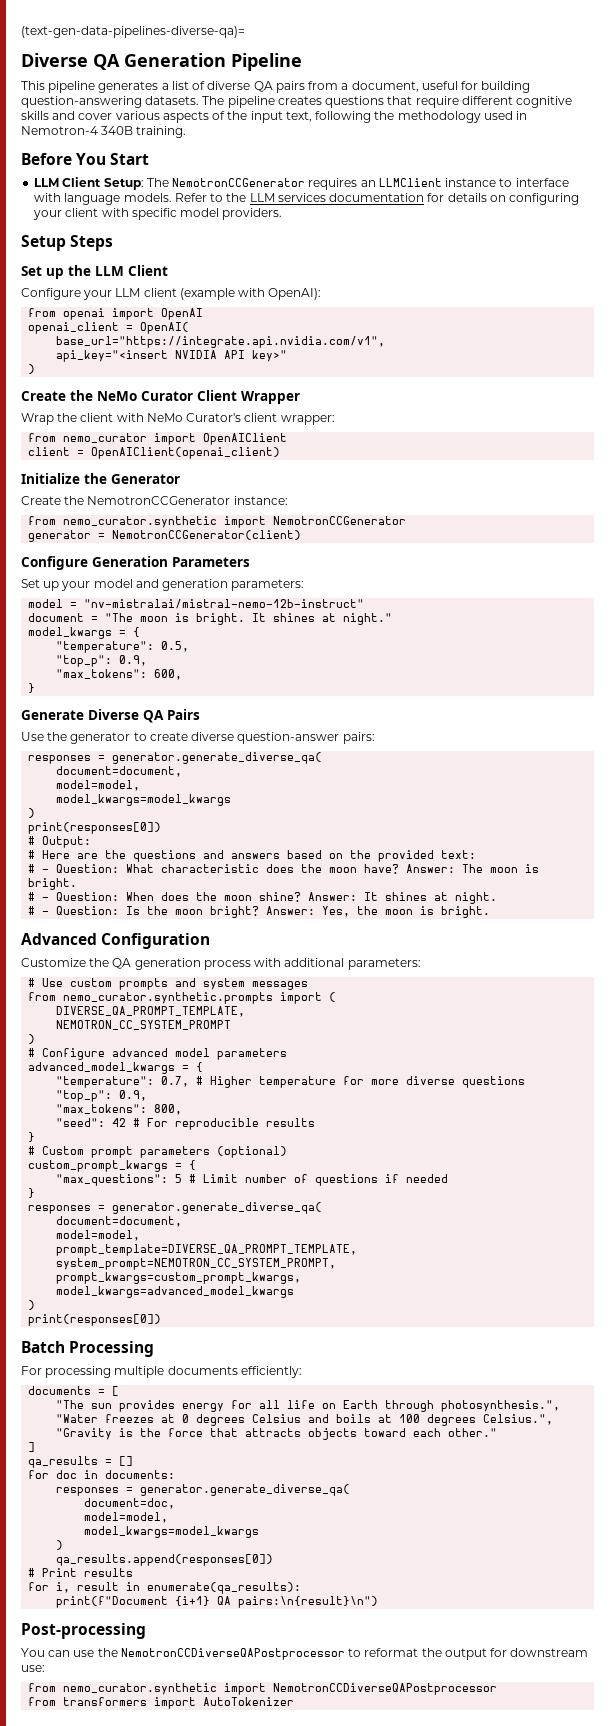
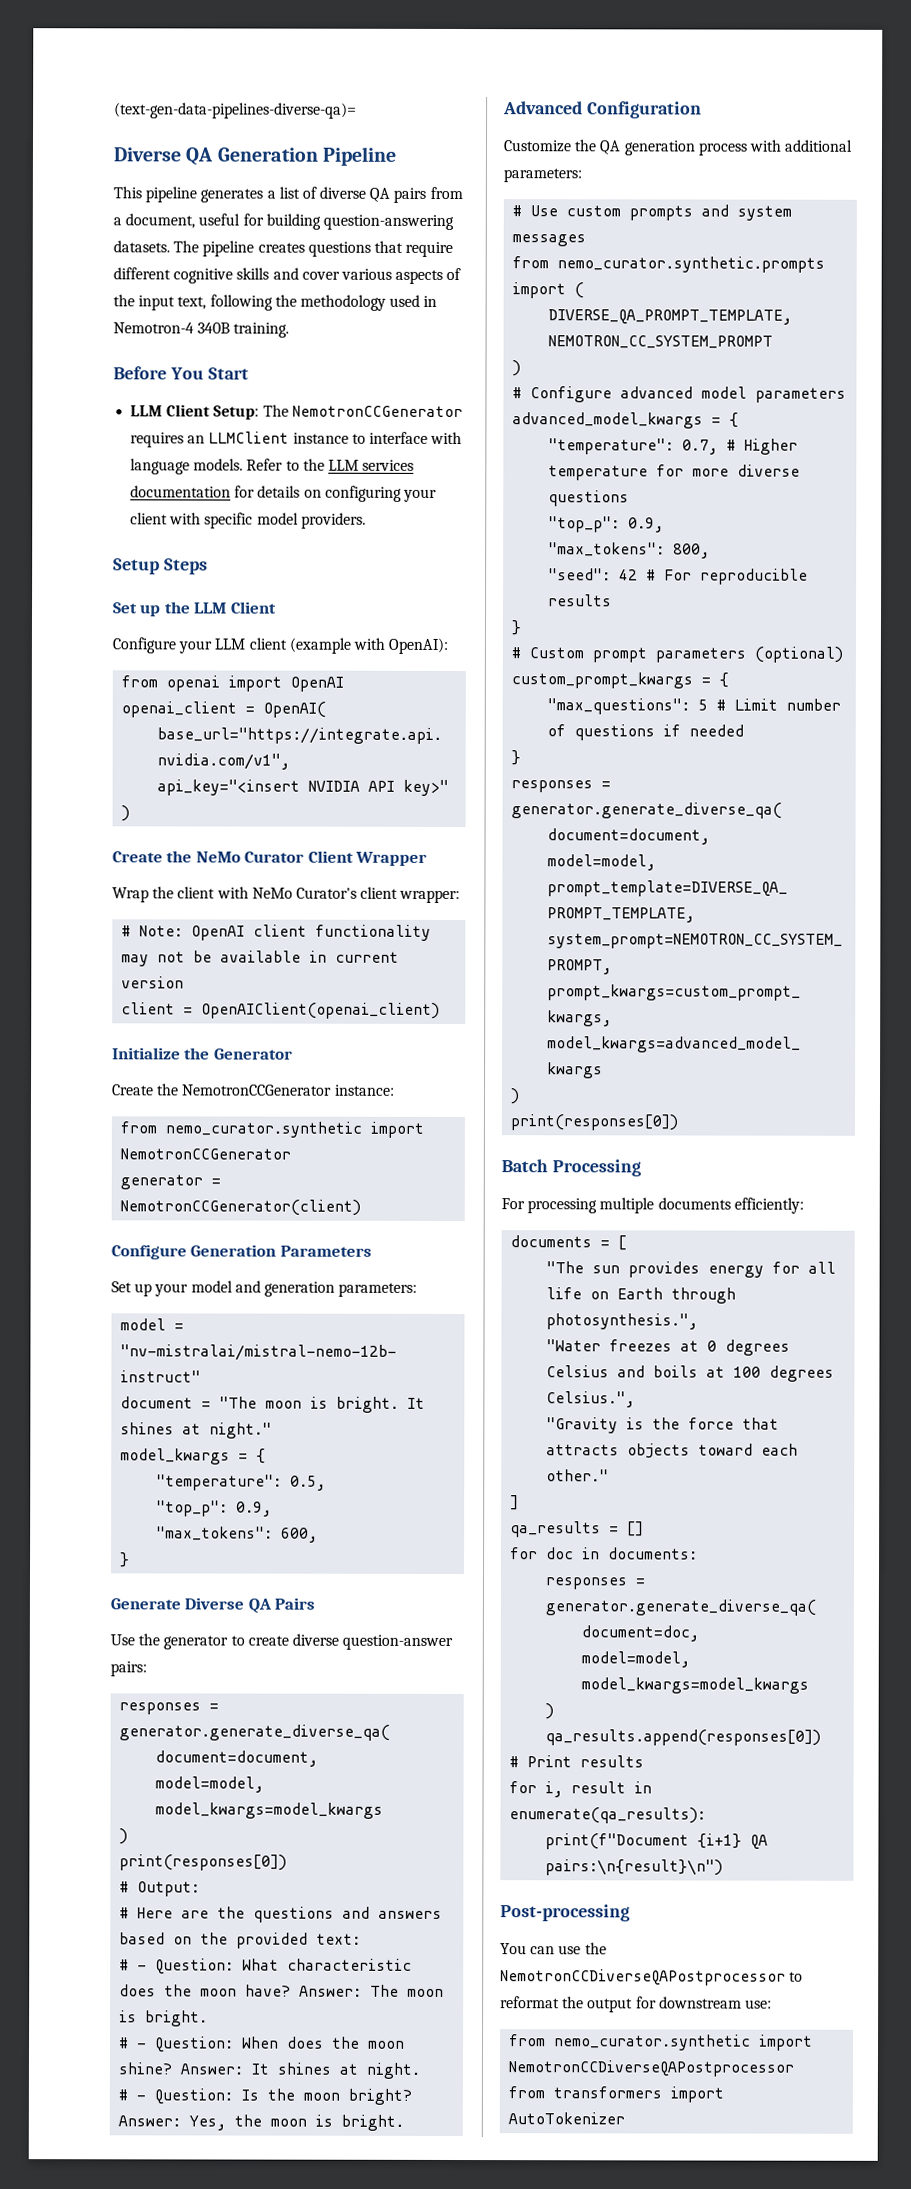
[28,433,288,445] from nemo_curator import OpenAIClient -> [121,924,432,941] [121,950,400,967] [121,976,185,989] # Note: OpenAI client functionality may not be available in current version

